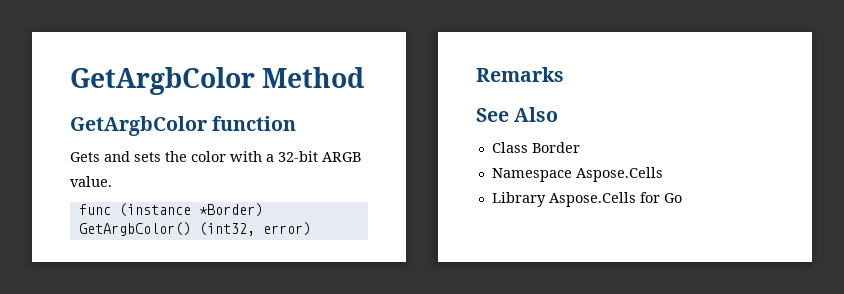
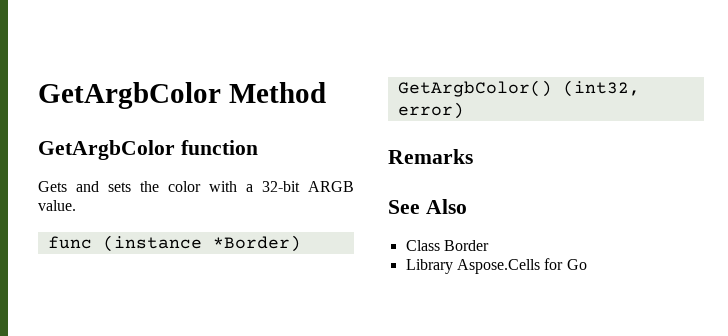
[491,167,663,182] // Namespace Aspose.Cells -> (489, 245) none

